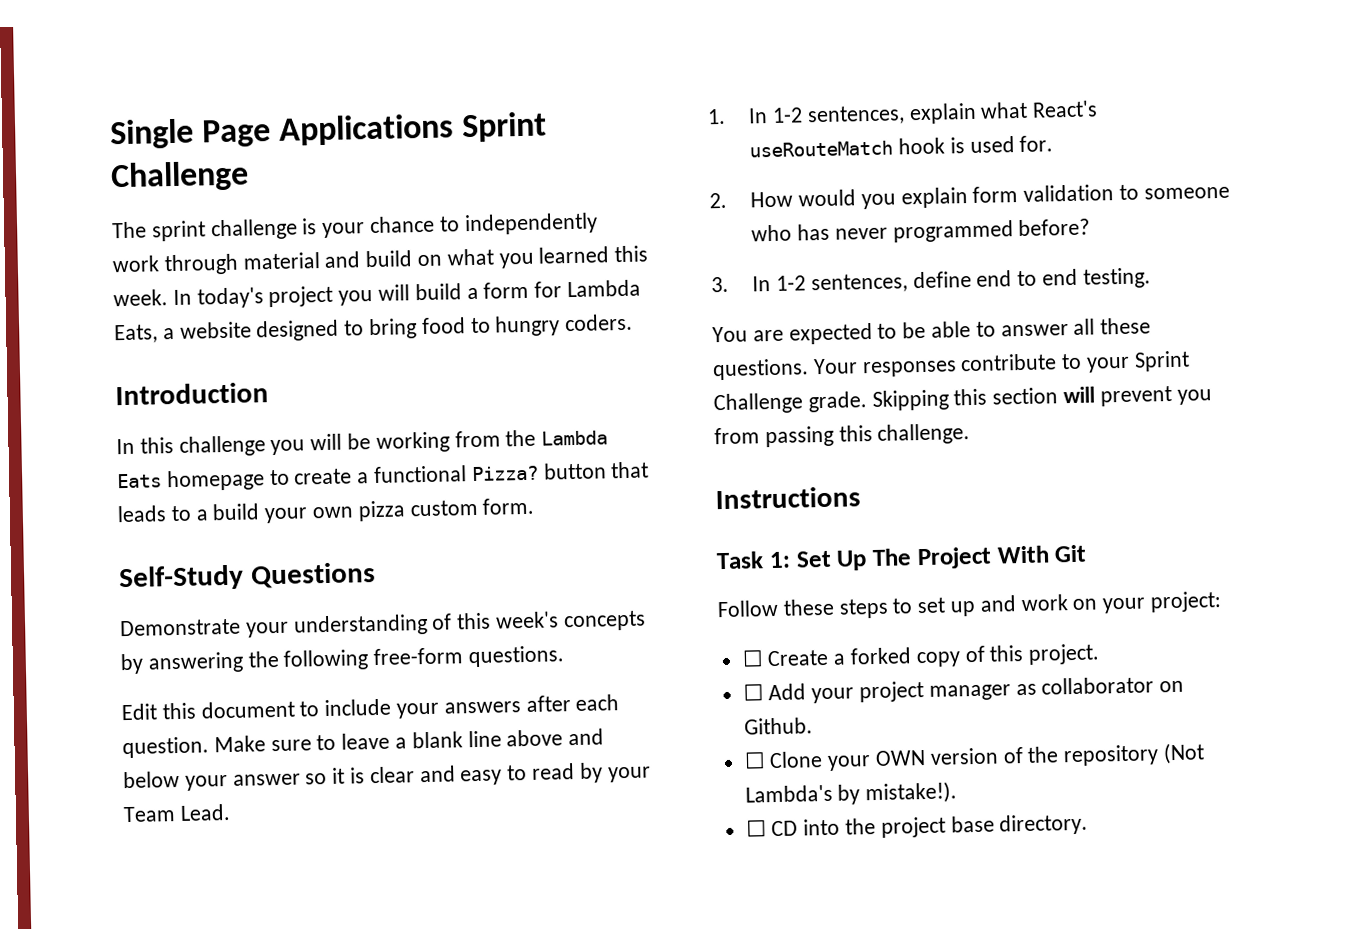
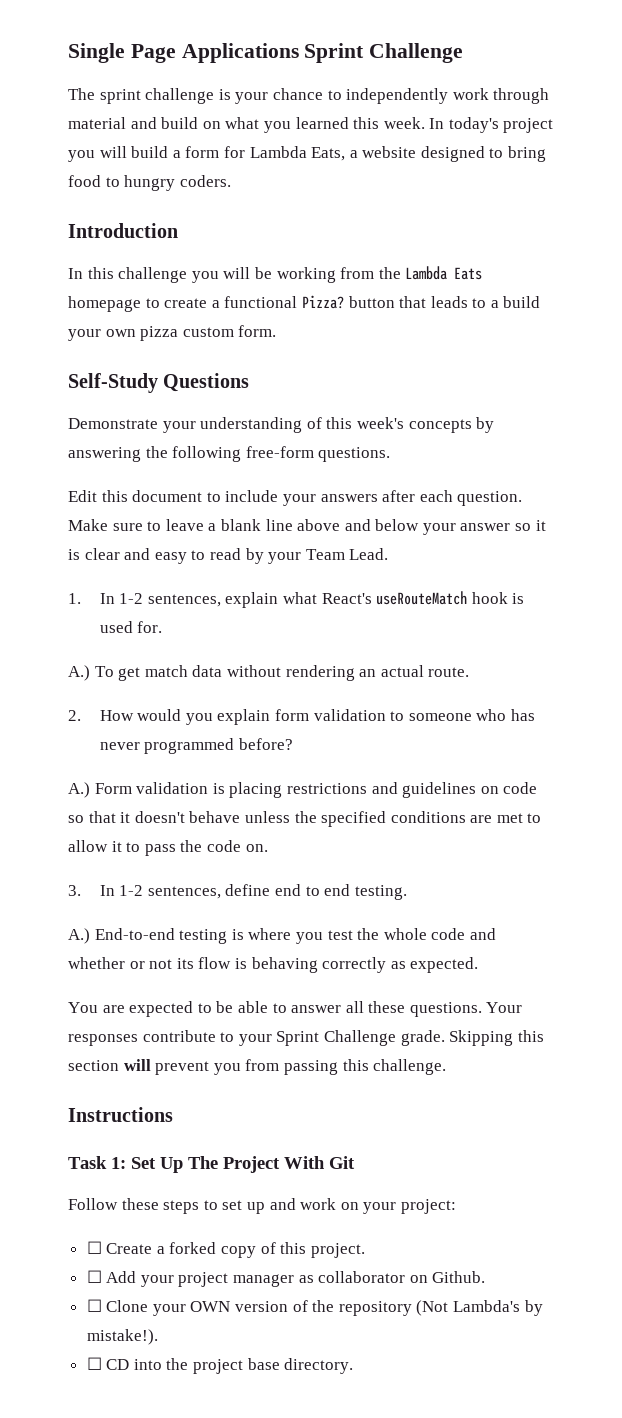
(1054, 143) none -> [68,665,470,681] // A.) To get match data without rendering an actual route.
(1091, 227) none -> [68,782,538,798] [68,811,542,827] [68,840,268,856] // A.) Form validation is placing restrictions and guidelines on code so that it doesn't behave unless the specified conditions are met to allow it to pass the code on.
(1151, 278) none -> [68,928,496,944] [68,957,479,973] // A.) End-to-end testing is where you test the whole code and whether or not its flow is behaving correctly as expected.

